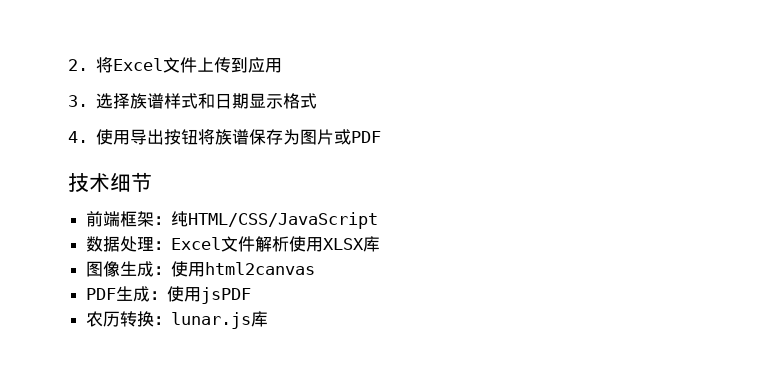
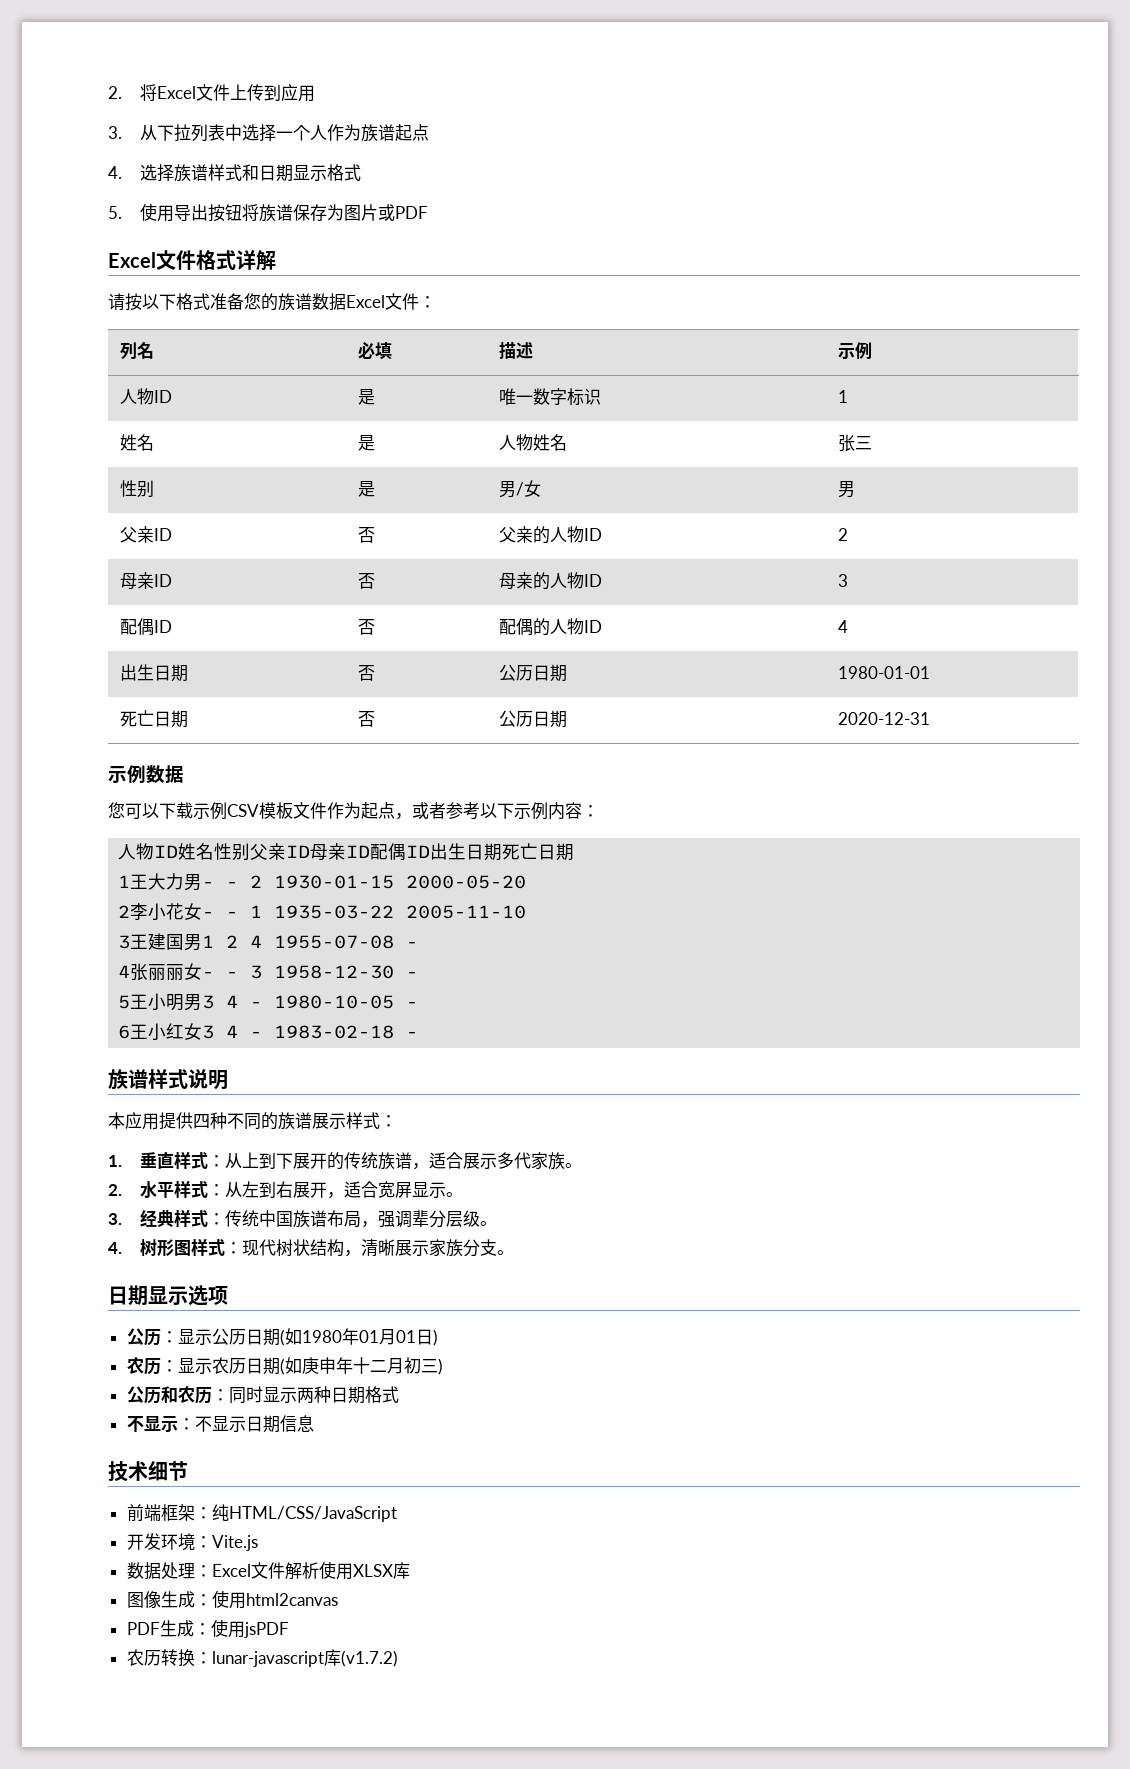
(88, 101) none -> [139,124,429,142] [108,166,122,179] 从下拉列表中选择一个人作为族谱起点 // 4.
[68,131,88,143] 4. -> [108,206,122,219] 5.
(382, 137) none -> [108,250,276,271] [108,293,436,311] [120,342,155,360] [358,342,393,359] [499,342,534,359] [838,342,873,359] [120,388,173,405] [358,389,376,405] [499,388,602,406] [838,390,849,403] [120,434,155,451] [358,435,376,451] [499,434,568,451] [838,434,873,452] [120,480,155,498] [358,481,376,497] [499,480,542,498] [838,481,856,498] [120,526,173,543] [358,527,376,543] [499,526,603,544] [838,528,849,541] [120,572,173,590] [358,573,376,589] [499,572,603,590] [838,574,849,587] [120,618,173,636] [358,619,376,635] [499,618,603,636] [838,620,849,633] [120,664,189,682] [358,665,376,681] [499,664,568,682] [838,666,931,679] [120,710,189,728] [358,711,376,727] [499,710,568,728] [838,712,931,725] [108,765,184,783] [108,802,599,820] [118,843,575,861] [118,873,527,891] [118,903,527,921] [118,933,419,951] [118,963,419,981] [118,993,419,1011] [118,1023,419,1041] [108,1069,228,1090] [108,1112,397,1130] [108,1151,582,1170] [108,1180,463,1199] [108,1209,497,1228] [108,1238,514,1257] [108,1285,228,1306] [126,1328,438,1346] [126,1357,443,1375] [126,1386,399,1404] [126,1415,314,1433] // Excel文件格式详解 // 请按以下格式准备您的族谱数据Excel文件： // 列名 | 必填 | 描述 | 示例 // 人物ID | 是 | 唯一数字标识 | 1 // 姓名 | 是 | 人物姓名 | 张三 // 性别 | 是 | 男/女 | 男 // 父亲ID | 否 | 父亲的人物ID | 2 // 母亲ID | 否 | 母亲的人物ID | 3 // 配偶ID | 否 | 配偶的人物ID | 4 // 出生日期 | 否 | 公历日期 | 1980-01-01 // 死亡日期 | 否 | 公历日期 | 2020-12-31 // 示例数据 // 您可以下载示例CSV模板文件作为起点，或者参考以下示例内容： // 人物ID姓名性别父亲ID母亲ID配偶ID出生日期死亡日期 // 1王大力男- - 2 1930-01-15 2000-05-20 // 2李小花女- - 1 1935-03-22 2005-11-10 // 3王建国男1 2 4 1955-07-08 - // 4张丽丽女- - 3 1958-12-30 - // 5王小明男3 4 - 1980-10-05 - // 6王小红女3 4 - 1983-02-18 - // 族谱样式说明 // 本应用提供四种不同的族谱展示样式： // 1.垂直样式：从上到下展开的传统族谱，适合展示多代家族。 // 2.水平样式：从左到右展开，适合宽屏显示。 // 3.经典样式：传统中国族谱布局，强调辈分层级。 // 4.树形图样式：现代树状结构，清晰展示家族分支。 // 日期显示选项 // 公历：显示公历日期(如1980年01月01日) // 农历：显示农历日期(如庚申年十二月初三) // 公历和农历：同时显示两种日期格式 // 不显示：不显示日期信息
(379, 220) none -> [126,1533,258,1551] // 开发环境：Vite.js
[171,311,269,329] lunar.js库 -> [211,1649,398,1667] lunar-javascript库(v1.7.2)

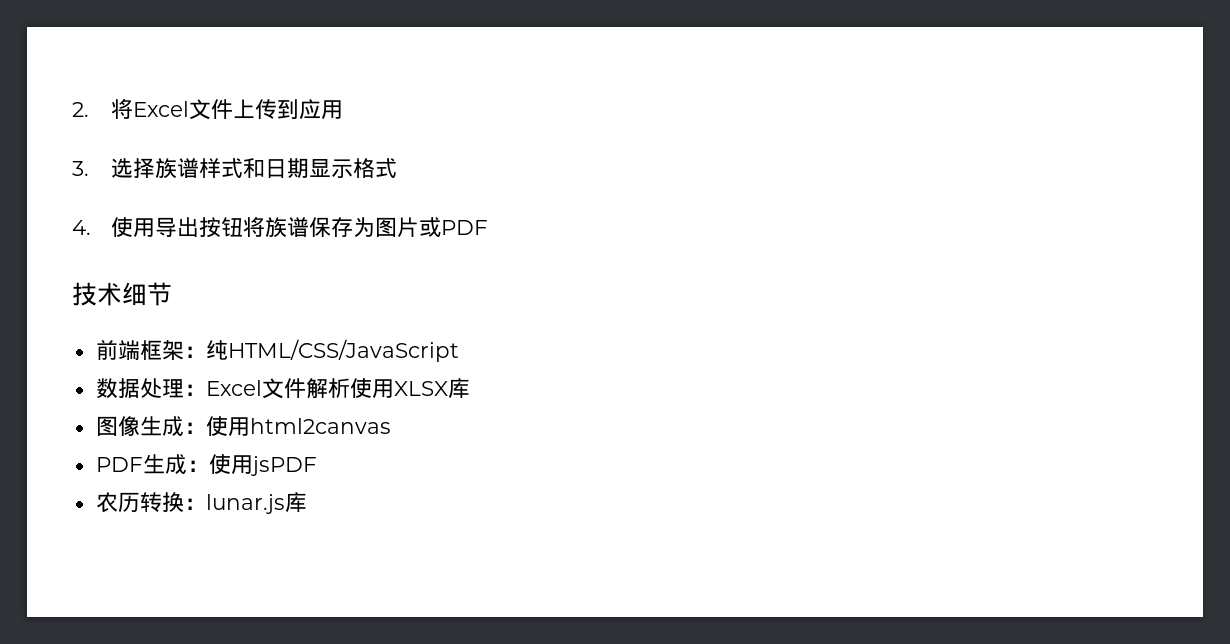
[139,124,429,142] [108,166,122,179] 从下拉列表中选择一个人作为族谱起点 // 4. -> (89, 168) none
[108,206,122,219] 5. -> [72,220,91,235] 4.
[108,250,276,271] [108,293,436,311] [120,342,155,360] [358,342,393,359] [499,342,534,359] [838,342,873,359] [120,388,173,405] [358,389,376,405] [499,388,602,406] [838,390,849,403] [120,434,155,451] [358,435,376,451] [499,434,568,451] [838,434,873,452] [120,480,155,498] [358,481,376,497] [499,480,542,498] [838,481,856,498] [120,526,173,543] [358,527,376,543] [499,526,603,544] [838,528,849,541] [120,572,173,590] [358,573,376,589] [499,572,603,590] [838,574,849,587] [120,618,173,636] [358,619,376,635] [499,618,603,636] [838,620,849,633] [120,664,189,682] [358,665,376,681] [499,664,568,682] [838,666,931,679] [120,710,189,728] [358,711,376,727] [499,710,568,728] [838,712,931,725] [108,765,184,783] [108,802,599,820] [118,843,575,861] [118,873,527,891] [118,903,527,921] [118,933,419,951] [118,963,419,981] [118,993,419,1011] [118,1023,419,1041] [108,1069,228,1090] [108,1112,397,1130] [108,1151,582,1170] [108,1180,463,1199] [108,1209,497,1228] [108,1238,514,1257] [108,1285,228,1306] [126,1328,438,1346] [126,1357,443,1375] [126,1386,399,1404] [126,1415,314,1433] // Excel文件格式详解 // 请按以下格式准备您的族谱数据Excel文件： // 列名 | 必填 | 描述 | 示例 // 人物ID | 是 | 唯一数字标识 | 1 // 姓名 | 是 | 人物姓名 | 张三 // 性别 | 是 | 男/女 | 男 // 父亲ID | 否 | 父亲的人物ID | 2 // 母亲ID | 否 | 母亲的人物ID | 3 // 配偶ID | 否 | 配偶的人物ID | 4 // 出生日期 | 否 | 公历日期 | 1980-01-01 // 死亡日期 | 否 | 公历日期 | 2020-12-31 // 示例数据 // 您可以下载示例CSV模板文件作为起点，或者参考以下示例内容： // 人物ID姓名性别父亲ID母亲ID配偶ID出生日期死亡日期 // 1王大力男- - 2 1930-01-15 2000-05-20 // 2李小花女- - 1 1935-03-22 2005-11-10 // 3王建国男1 2 4 1955-07-08 - // 4张丽丽女- - 3 1958-12-30 - // 5王小明男3 4 - 1980-10-05 - // 6王小红女3 4 - 1983-02-18 - // 族谱样式说明 // 本应用提供四种不同的族谱展示样式： // 1.垂直样式：从上到下展开的传统族谱，适合展示多代家族。 // 2.水平样式：从左到右展开，适合宽屏显示。 // 3.经典样式：传统中国族谱布局，强调辈分层级。 // 4.树形图样式：现代树状结构，清晰展示家族分支。 // 日期显示选项 // 公历：显示公历日期(如1980年01月01日) // 农历：显示农历日期(如庚申年十二月初三) // 公历和农历：同时显示两种日期格式 // 不显示：不显示日期信息 -> (489, 227) none
[126,1533,258,1551] // 开发环境：Vite.js -> (459, 350) none
[211,1649,398,1667] lunar-javascript库(v1.7.2) -> [205,492,307,514] lunar.js库

